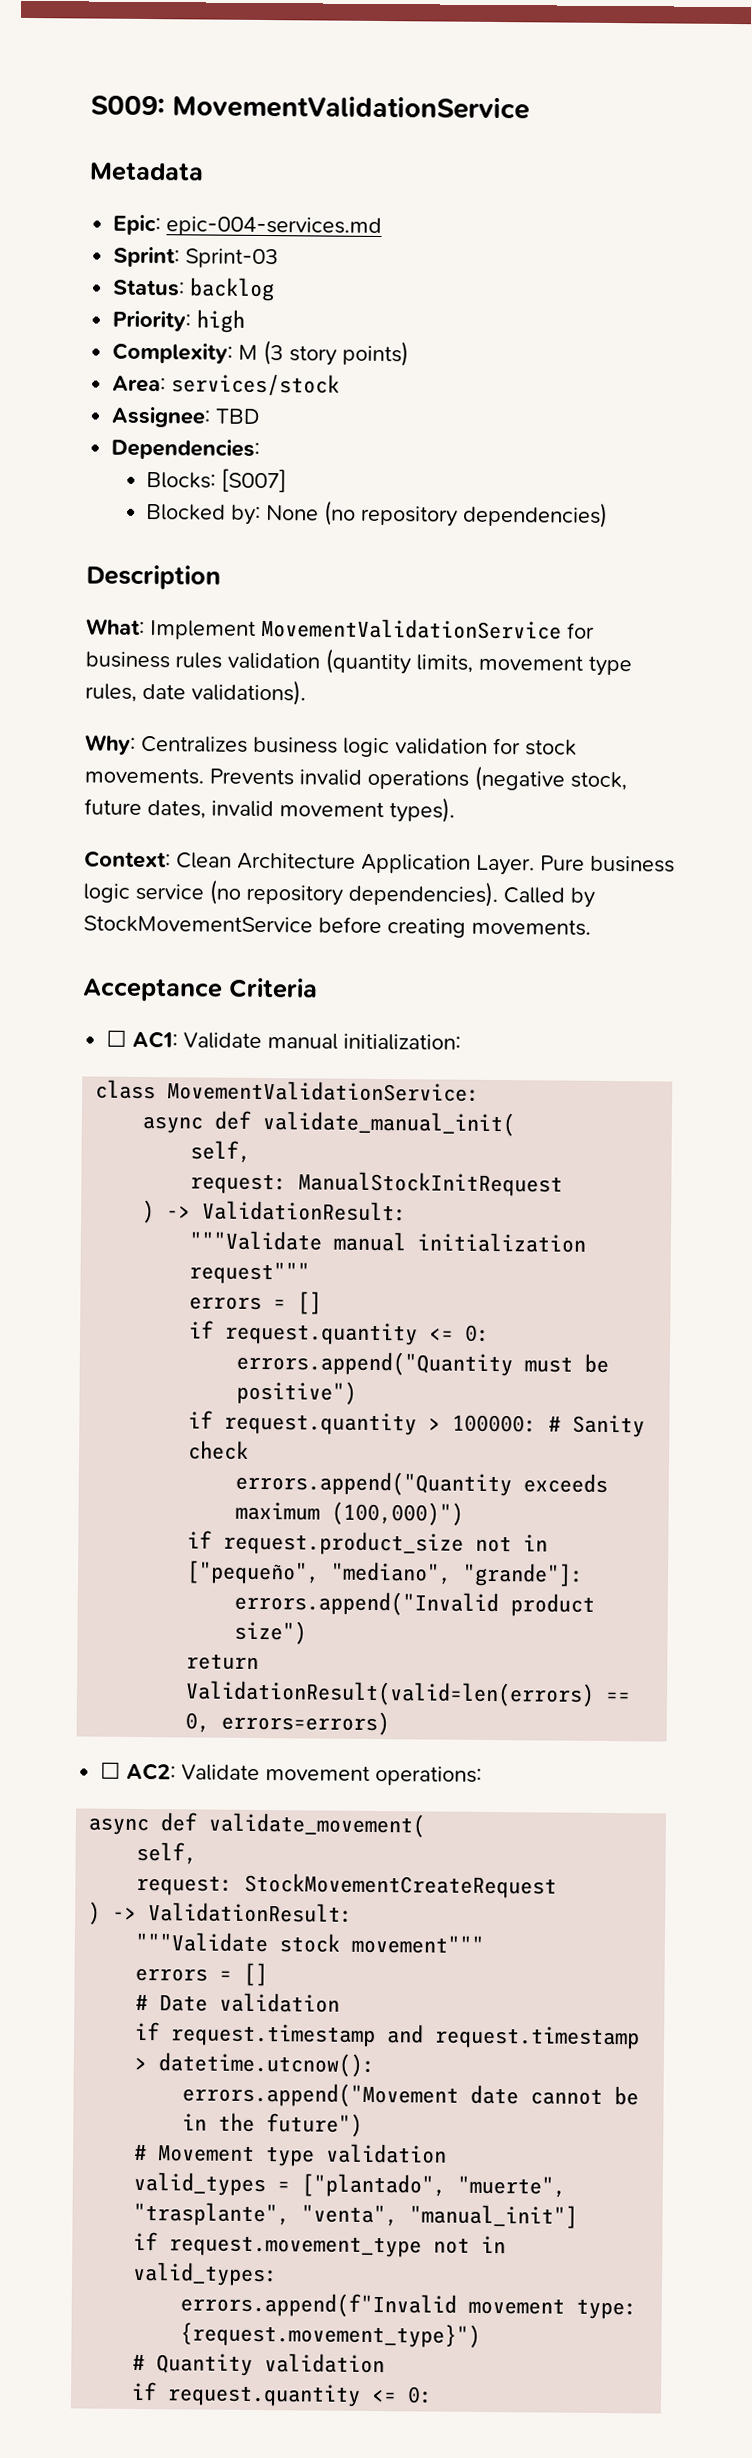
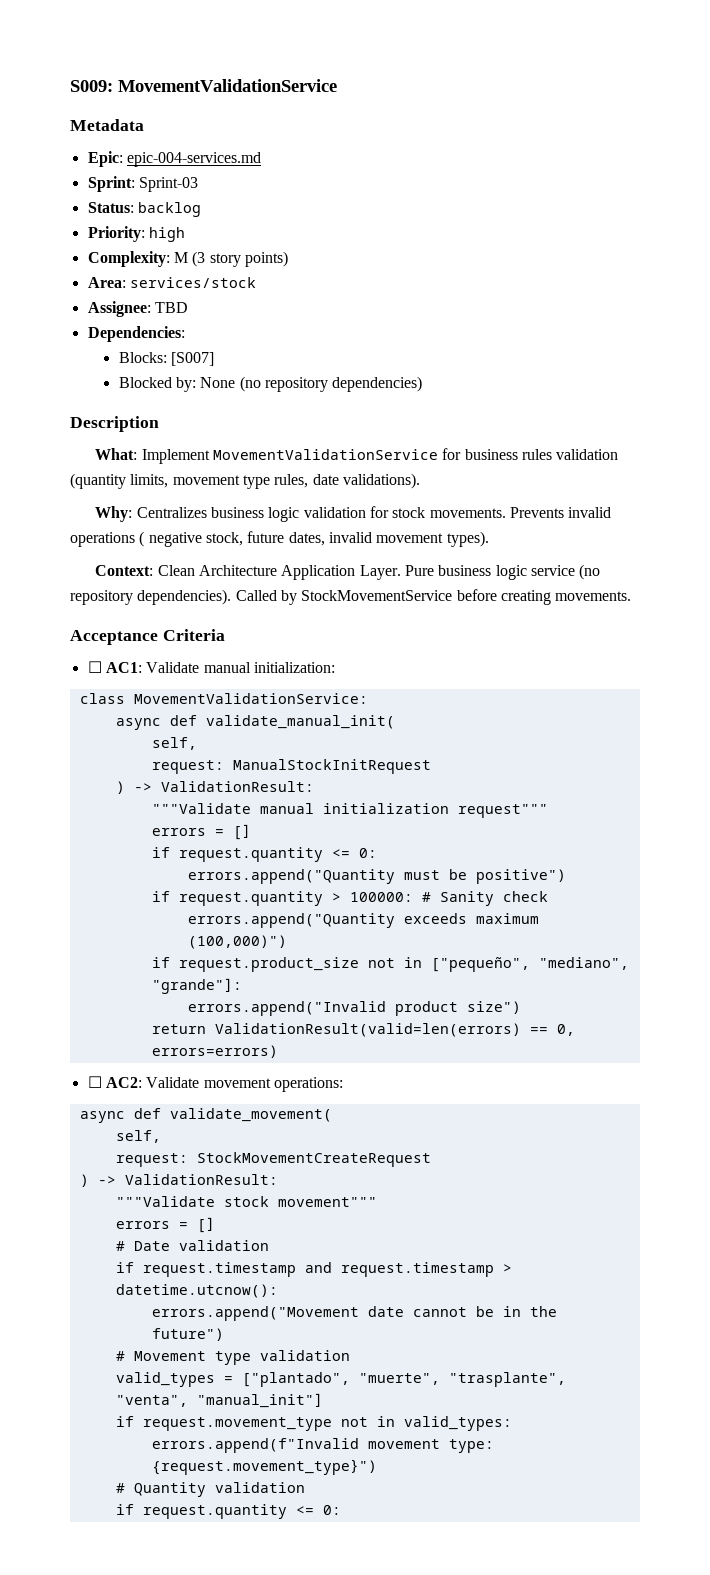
[474,765,565,792] (negative -> [139,531,202,547] ( negative

